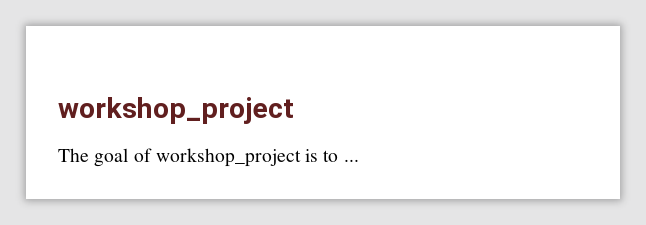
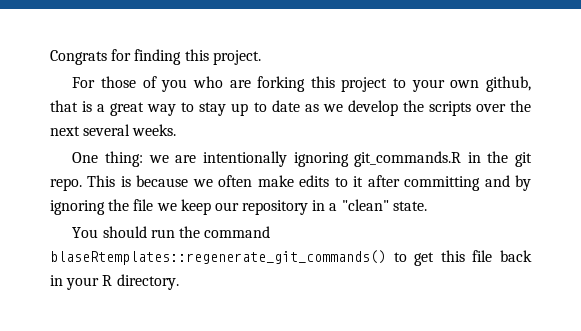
[58,97,294,124] [58,148,359,167] workshop_project // The goal of workshop_project is to ... -> [50,49,261,65] [72,76,531,92] [50,100,531,116] [50,124,177,136] [72,151,532,167] [50,175,531,191] [50,199,427,215] [72,226,271,238] [50,250,533,266] [50,274,179,290] Congrats for finding this project. // For those of you who are forking this project to your own github, that is a great way to stay up to date as we develop the scripts over the next several weeks. // One thing: we are intentionally ignoring git_commands.R in the git repo. This is because we often make edits to it after committing and by ignoring the file we keep our repository in a "clean" state. // You should run the command blaseRtemplates::regenerate_git_commands() to get this file back in your R directory.

